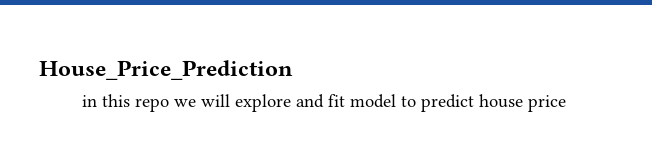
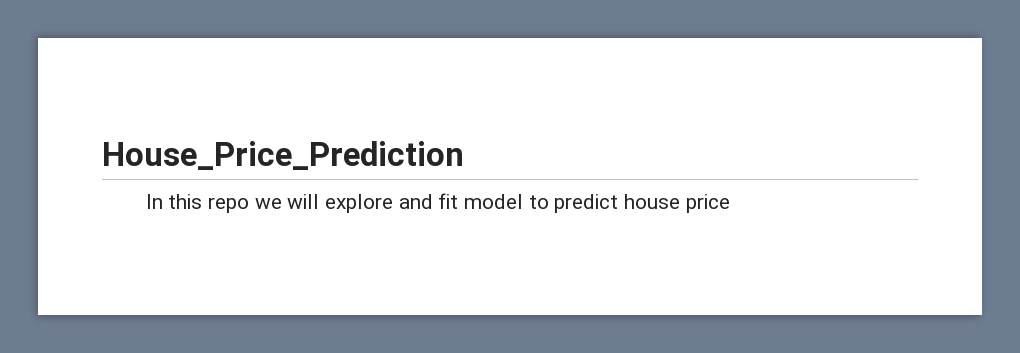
[81,95,97,107] in -> [145,194,163,209] In

